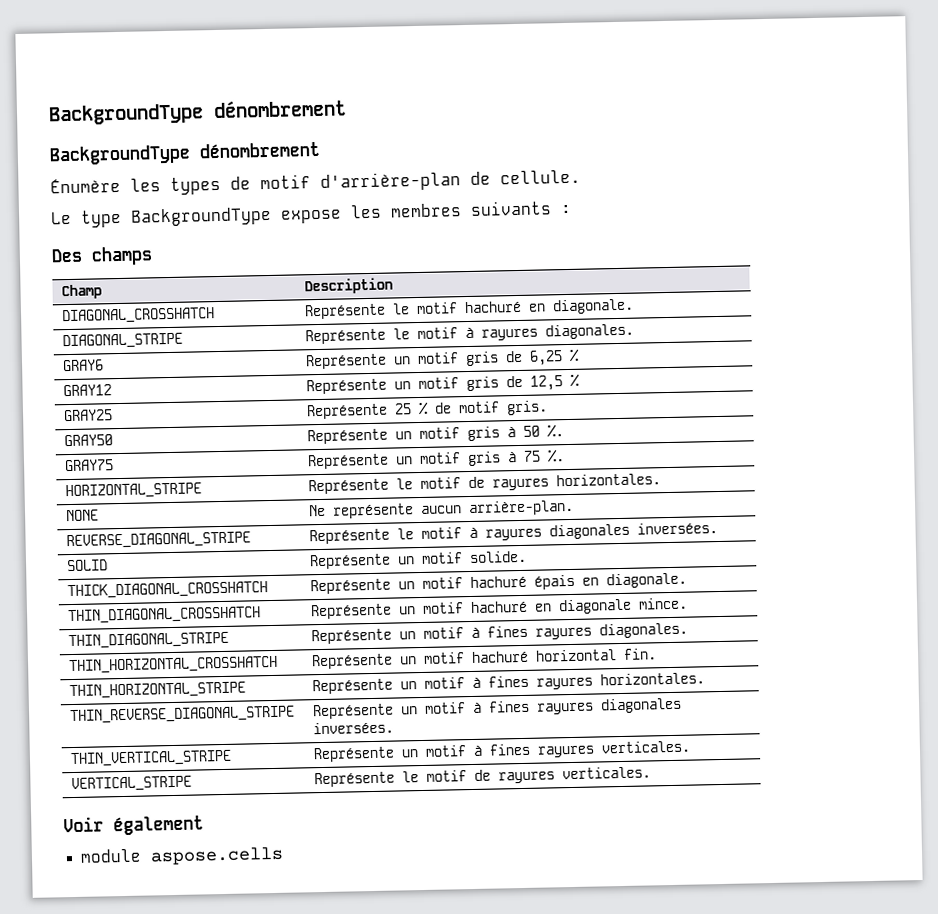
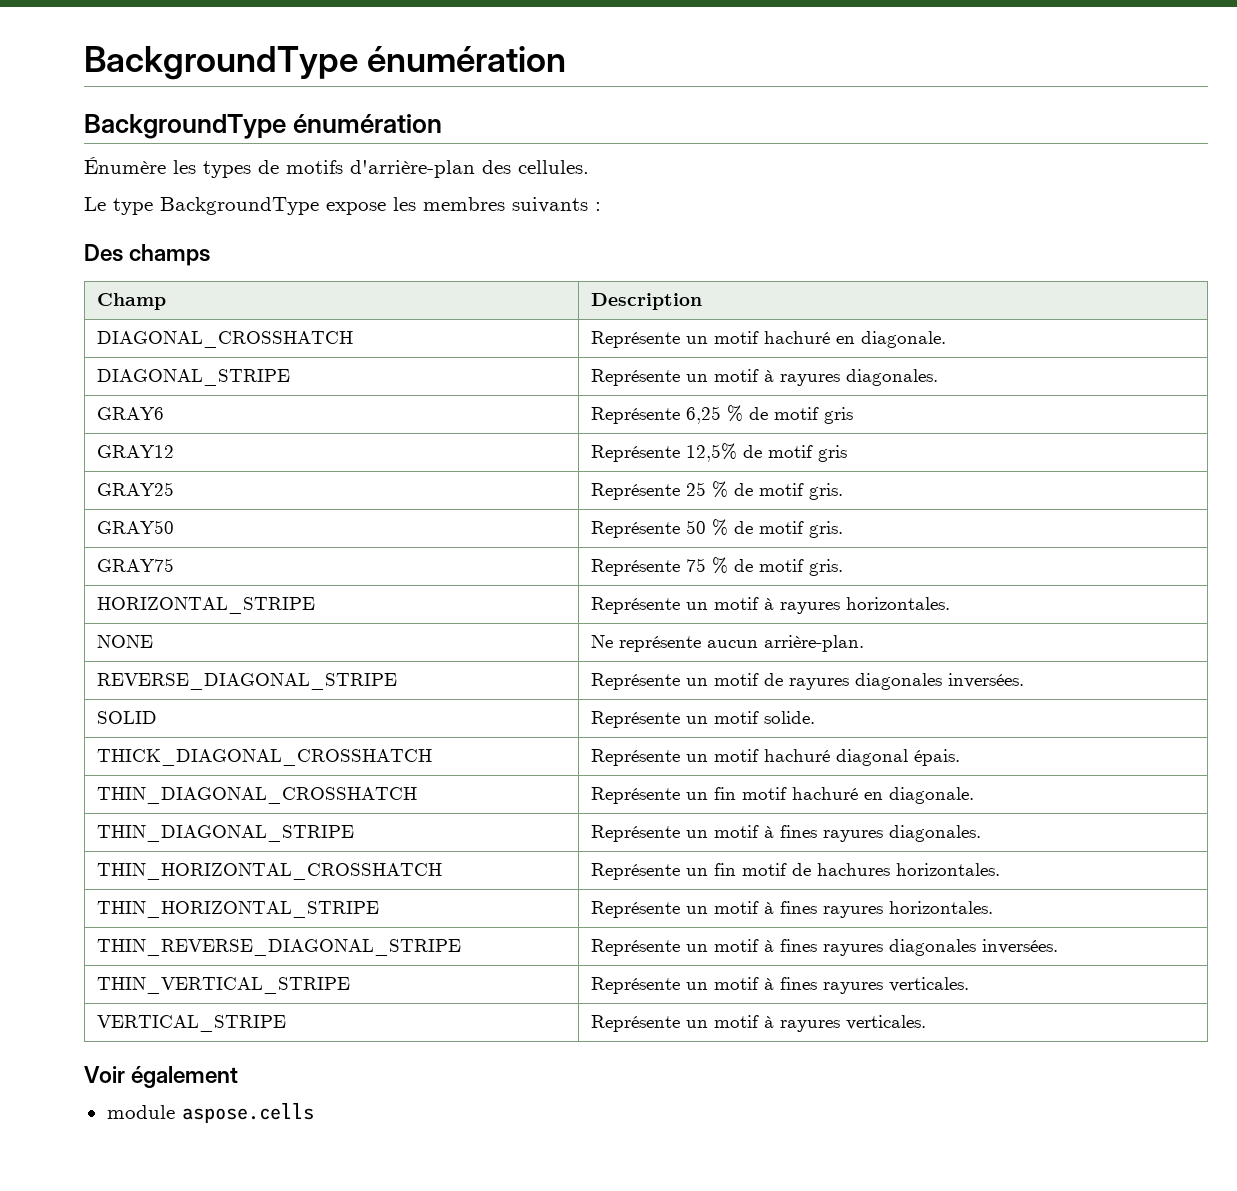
[48,98,347,126] [49,141,320,166] BackgroundType dénombrement // BackgroundType dénombrement -> [84,46,567,80] [84,114,443,139] BackgroundType énumération // BackgroundType énumération
[260,169,581,192] motif d'arrière-plan de cellule. -> [286,160,589,178] motifs d'arrière-plan des cellules.
[392,303,411,315] le -> [685,336,708,344] un
[393,328,411,340] le -> [685,374,708,382] un
[393,348,581,367] un motif gris de 6,25 % -> [685,405,853,424] 6,25 % de motif gris
[394,373,581,392] un motif gris de 12,5 % -> [685,443,847,462] 12,5% de motif gris
[395,424,565,442] [64,459,115,472] [307,449,566,470] un motif gris à 50 %. // GRAY75 | Représente un motif gris à 75 %. -> [685,519,843,538] [96,558,174,572] [590,557,843,576] 50 % de motif gris. // GRAY75 | Représente 75 % de motif gris.
[396,476,486,490] le motif de -> [685,597,774,610] un motif à
[397,526,479,540] le motif à -> [685,673,783,686] un motif de
[534,572,688,590] épais en diagonale. -> [835,749,960,766] diagonal épais.
[422,597,689,615] motif hachuré en diagonale mince. -> [713,787,974,804] fin motif hachuré en diagonale.
[423,648,658,664] motif hachuré horizontal fin. -> [713,863,1000,876] fin motif de hachures horizontales.
[402,769,492,783] le motif de -> [685,1015,774,1028] un motif à

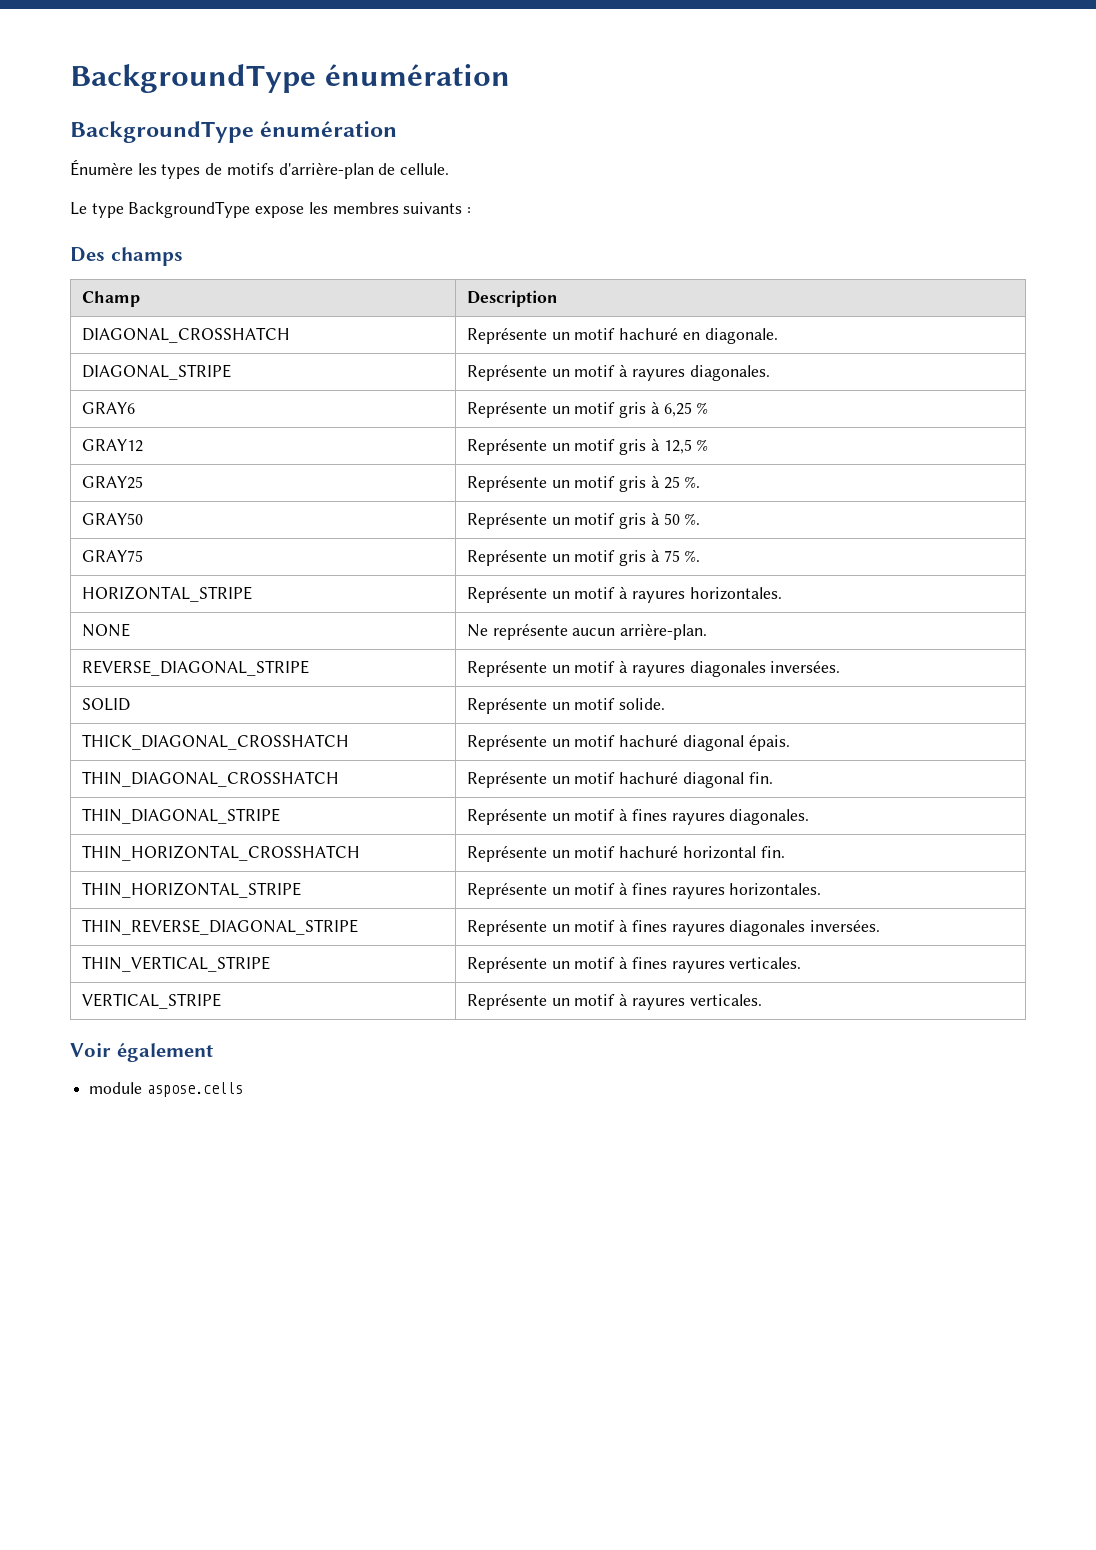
[482,160,589,174] des cellules. -> [378,163,450,175] de cellule.
(680, 415) none -> [551,401,660,418] un motif gris à
[748,407,853,424] de motif gris -> (709, 408) none
[685,443,847,462] 12,5% de motif gris -> [551,438,709,455] un motif gris à 12,5 %
[685,481,843,500] [96,520,174,534] [590,519,843,538] [96,558,174,572] [590,557,843,576] 25 % de motif gris. // GRAY50 | Représente 50 % de motif gris. // GRAY75 | Représente 75 % de motif gris. -> [551,475,701,492] [81,513,143,525] [466,512,701,529] [81,550,143,562] [466,549,701,566] un motif gris à 25 %. // GRAY50 | Représente un motif gris à 50 %. // GRAY75 | Représente un motif gris à 75 %.
[763,673,783,686] de -> [619,660,629,673] à
[713,787,974,804] fin motif hachuré en diagonale. -> [574,771,773,788] motif hachuré diagonal fin.
[713,863,1000,876] fin motif de hachures horizontales. -> [574,845,785,859] motif hachuré horizontal fin.

